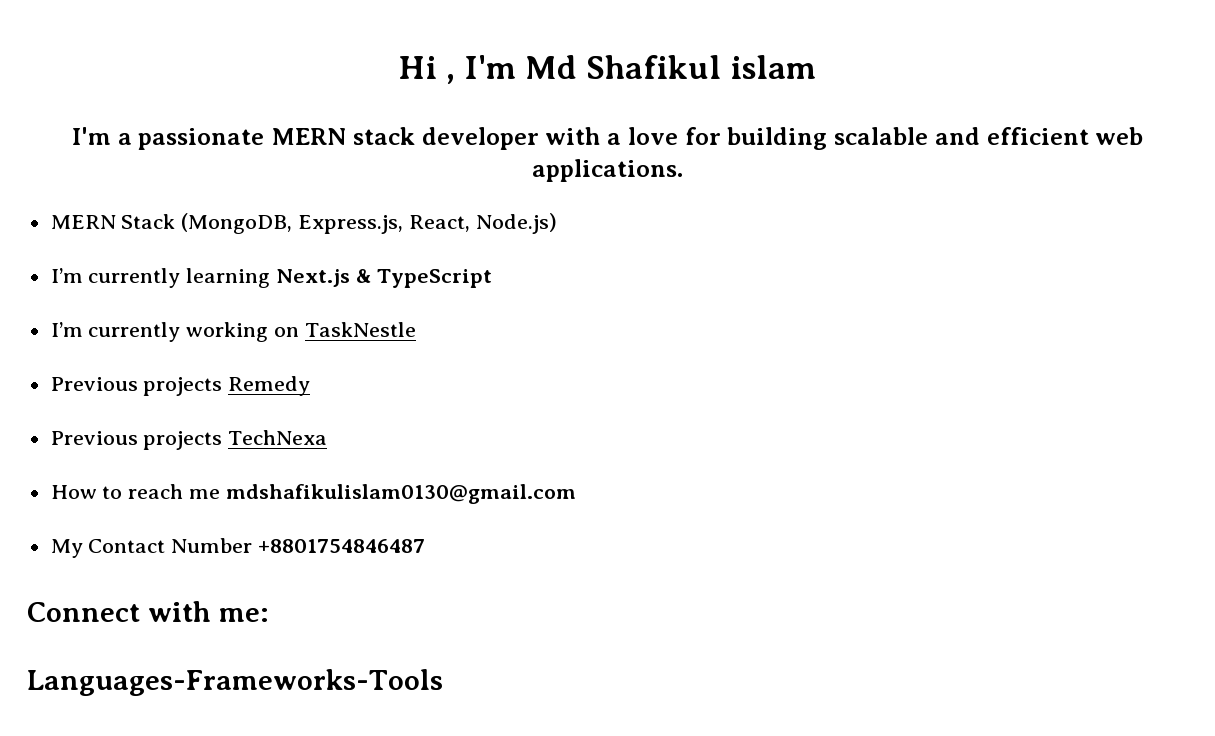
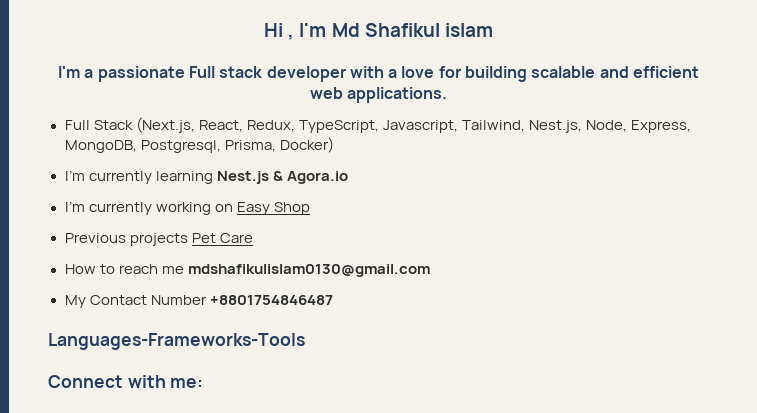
[271,128,346,145] MERN -> [188,66,215,78] Full
[50,213,557,234] MERN Stack (MongoDB, Express.js, React, Node.js) -> [64,117,691,133] [64,137,334,153] Full Stack (Next.js, React, Redux, TypeScript, Javascript, Tailwind, Nest.js, Node, Express, MongoDB, Postgresql, Prisma, Docker)
[276,269,492,288] Next.js & TypeScript -> [216,171,348,184] Nest.js & Agora.io
[304,322,416,337] [50,376,311,396] [50,430,328,450] TaskNestle // Previous projects Remedy // Previous projects TechNexa -> [236,202,310,215] [64,233,253,246] Easy Shop // Previous projects Pet Care
(426, 546) none -> [48,333,305,350] // Languages-Frameworks-Tools
[27,669,443,696] // Languages-Frameworks-Tools -> (204, 383) none

